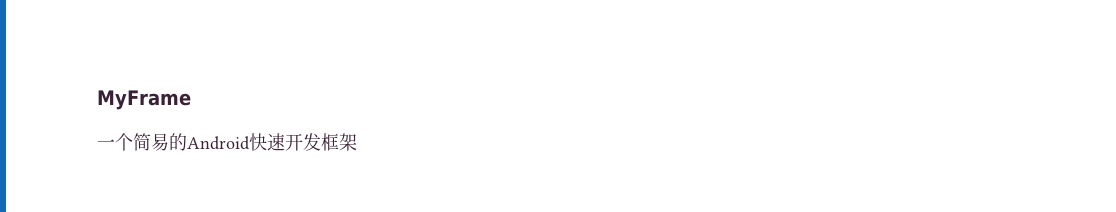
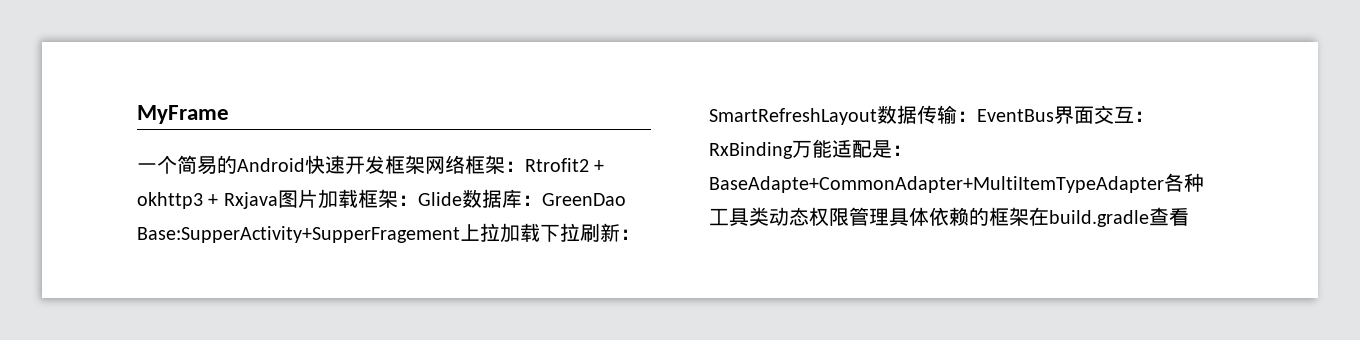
(357, 142) none -> [425,155,605,174] [137,189,626,209] [137,223,640,243] [709,105,1154,125] [709,139,912,159] [709,173,1204,193] [709,207,1189,227] 网络框架：Rtrofit2 + okhttp3 + Rxjava图片加载框架：Glide数据库：GreenDao Base:SupperActivity+SupperFragement上拉加载下拉刷新：SmartRefreshLayout数据传输：EventBus界面交互：RxBinding万能适配是：BaseAdapte+CommonAdapter+MultiItemTypeAdapter各种工具类动态权限管理具体依赖的框架在build.gradle查看

